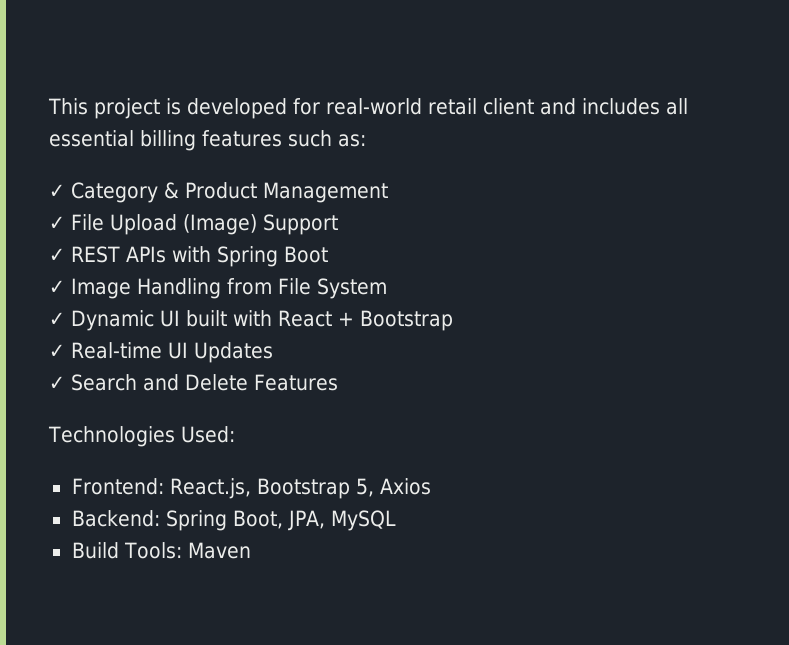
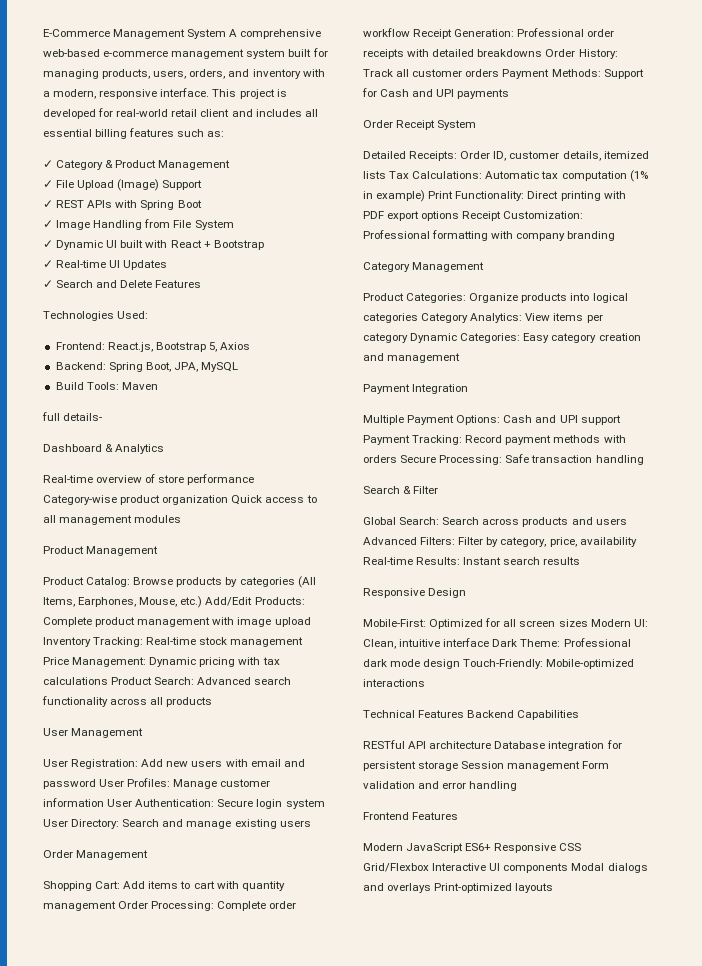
(48, 106) none -> [43,29,322,39] [43,48,328,59] [43,69,325,79] [43,88,210,99] E-Commerce Management System A comprehensive web-based e-commerce management system built for managing products, users, orders, and inventory with a modern, responsive interface.
(251, 550) none -> [42,412,103,421] [43,444,165,454] [43,474,255,485] [43,495,317,505] [43,515,182,525] [43,546,159,556] [43,576,316,588] [43,596,305,608] [43,617,311,627] [43,637,304,647] [43,657,280,667] [43,677,292,685] [42,696,213,707] [43,728,144,738] [43,759,305,769] [43,778,271,789] [43,798,325,809] [43,819,311,829] [43,850,149,860] [43,881,285,891] [43,901,297,911] [363,28,615,39] [363,49,618,59] [363,69,644,79] [362,88,510,99] [363,120,477,130] [363,151,649,161] [363,170,648,182] [363,190,626,202] [363,211,584,221] [363,230,616,241] [363,262,485,272] [363,293,628,303] [363,313,603,323] [363,333,641,343] [363,353,461,363] [363,384,469,394] [363,415,621,425] [363,435,626,445] [363,454,644,465] [363,486,439,494] [363,517,627,527] [363,537,637,547] [363,557,581,565] [363,588,467,598] [363,618,648,629] [363,638,631,649] [363,659,635,669] [363,679,425,687] [363,710,580,720] [363,740,622,751] [363,761,610,771] [363,781,518,791] [363,812,459,820] [363,843,582,853] [363,863,648,873] [363,883,554,893] // full details- // Dashboard & Analytics // Real-time overview of store performance Category-wise product organization Quick access to all management modules // Product Management // Product Catalog: Browse products by categories (All Items, Earphones, Mouse, etc.) Add/Edit Products: Complete product management with image upload Inventory Tracking: Real-time stock management Price Management: Dynamic pricing with tax calculations Product Search: Advanced search functionality across all products // User Management // User Registration: Add new users with email and password User Profiles: Manage customer information User Authentication: Secure login system User Directory: Search and manage existing users // Order Management // Shopping Cart: Add items to cart with quantity management Order Processing: Complete order workflow Receipt Generation: Professional order receipts with detailed breakdowns Order History: Track all customer orders Payment Methods: Support for Cash and UPI payments // Order Receipt System // Detailed Receipts: Order ID, customer details, itemized lists Tax Calculations: Automatic tax computation (1% in example) Print Functionality: Direct printing with PDF export options Receipt Customization: Professional formatting with company branding // Category Management // Product Categories: Organize products into logical categories Category Analytics: View items per category Dynamic Categories: Easy category creation and management // Payment Integration // Multiple Payment Options: Cash and UPI support Payment Tracking: Record payment methods with orders Secure Processing: Safe transaction handling // Search & Filter // Global Search: Search across products and users Advanced Filters: Filter by category, price, availability Real-time Results: Instant search results // Responsive Design // Mobile-First: Optimized for all screen sizes Modern UI: Clean, intuitive interface Dark Theme: Professional dark mode design Touch-Friendly: Mobile-optimized interactions // Technical Features Backend Capabilities // RESTful API architecture Database integration for persistent storage Session management Form validation and error handling // Frontend Features // Modern JavaScript ES6+ Responsive CSS Grid/Flexbox Interactive UI components Modal dialogs and overlays Print-optimized layouts

